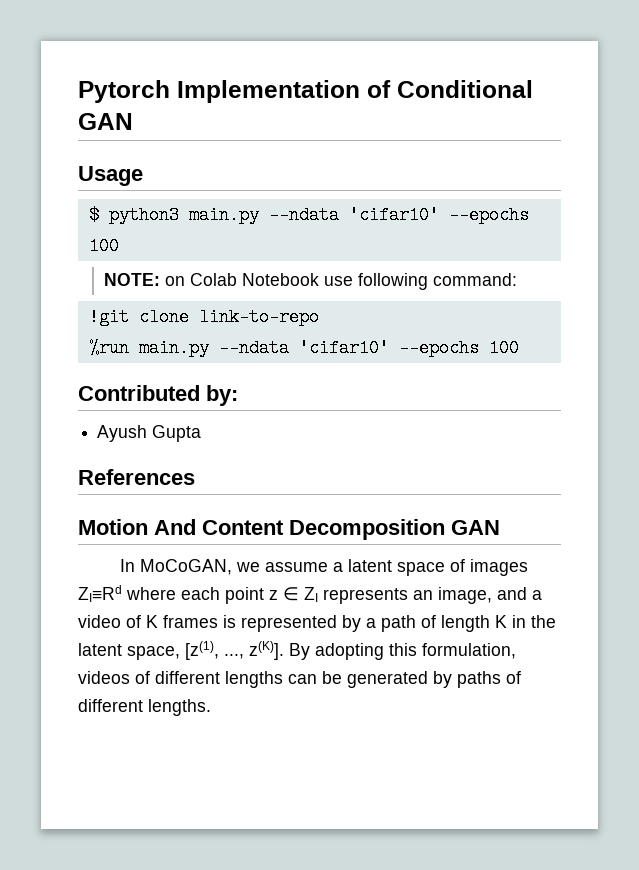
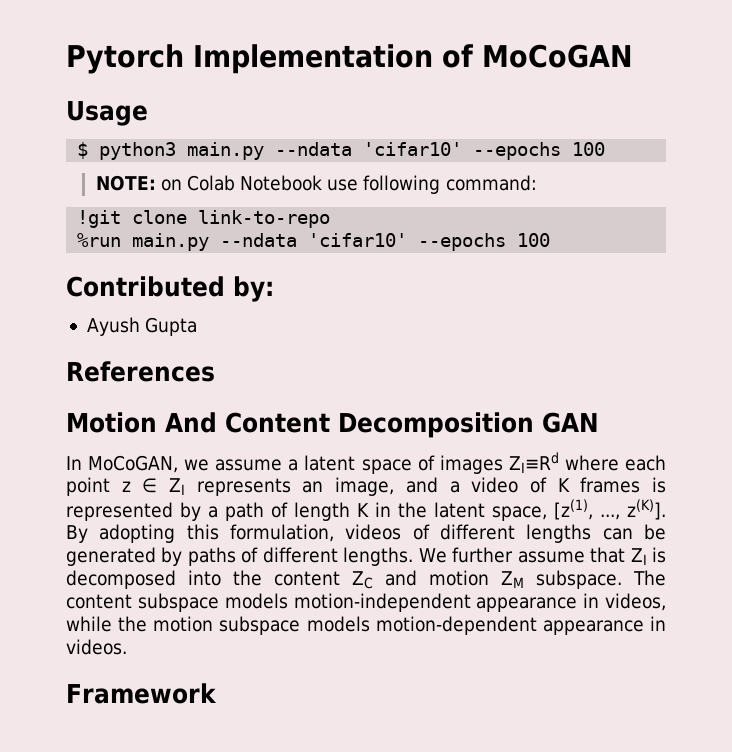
[397,80,533,98] [78,113,133,130] Conditional GAN -> [482,44,634,68] MoCoGAN
(211, 707) none -> [418,547,666,565] [66,570,666,589] [66,593,666,612] [66,616,666,635] [66,639,127,655] [66,683,217,704] We further assume that ZI is decomposed into the content ZC and motion ZM subspace. The content subspace models motion-independent appearance in videos, while the motion subspace models motion-dependent appearance in videos. // Framework

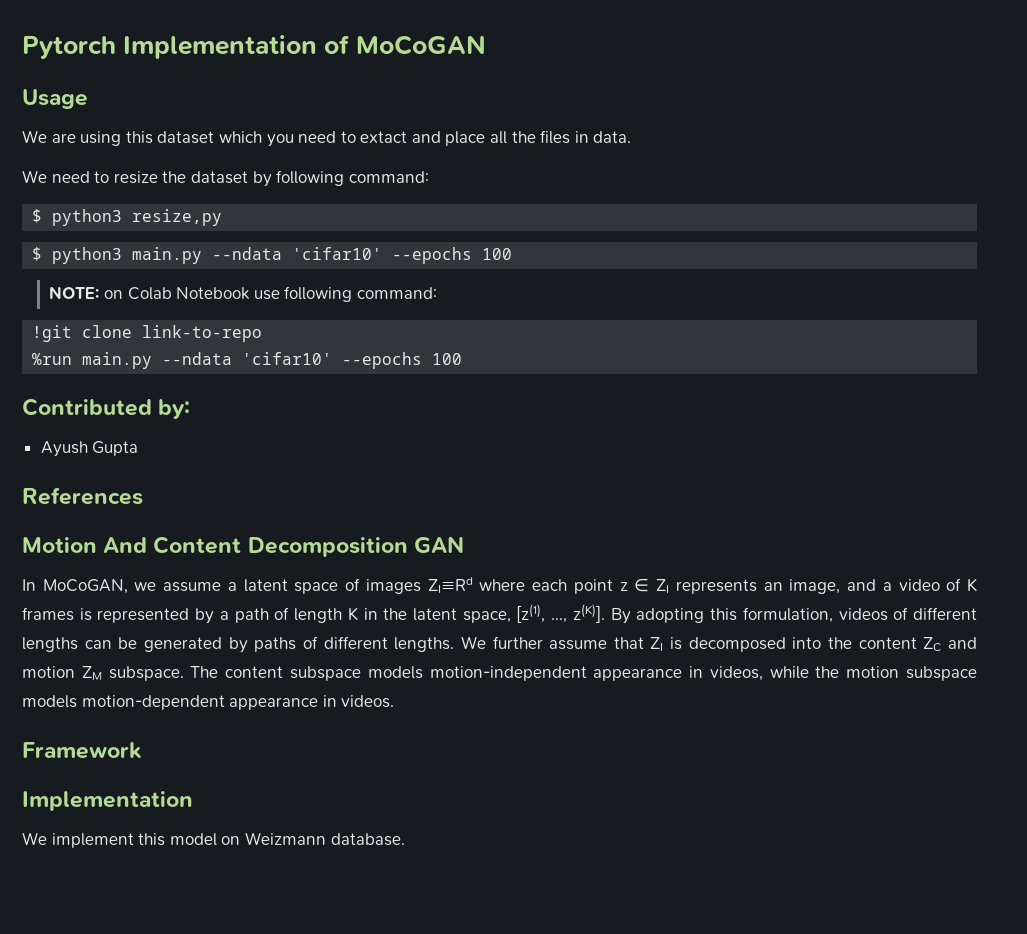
(148, 113) none -> [22,130,632,147] [22,170,429,187] [32,209,223,226] // We are using this dataset which you need to extact and place all the files in data. // We need to resize the dataset by following command: // $ python3 resize,py
(217, 693) none -> [22,791,193,811] [22,832,405,848] // Implementation // We implement this model on Weizmann database.

